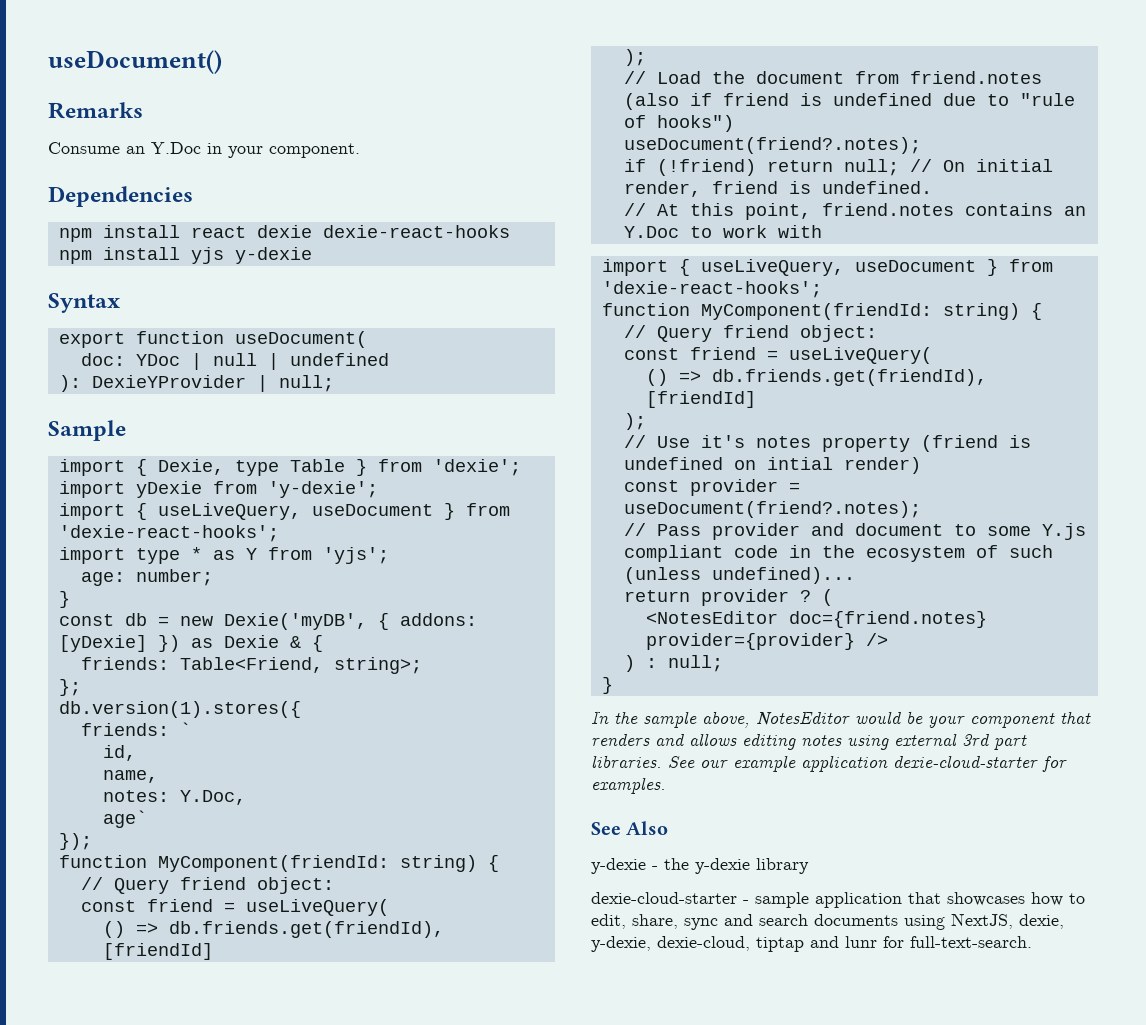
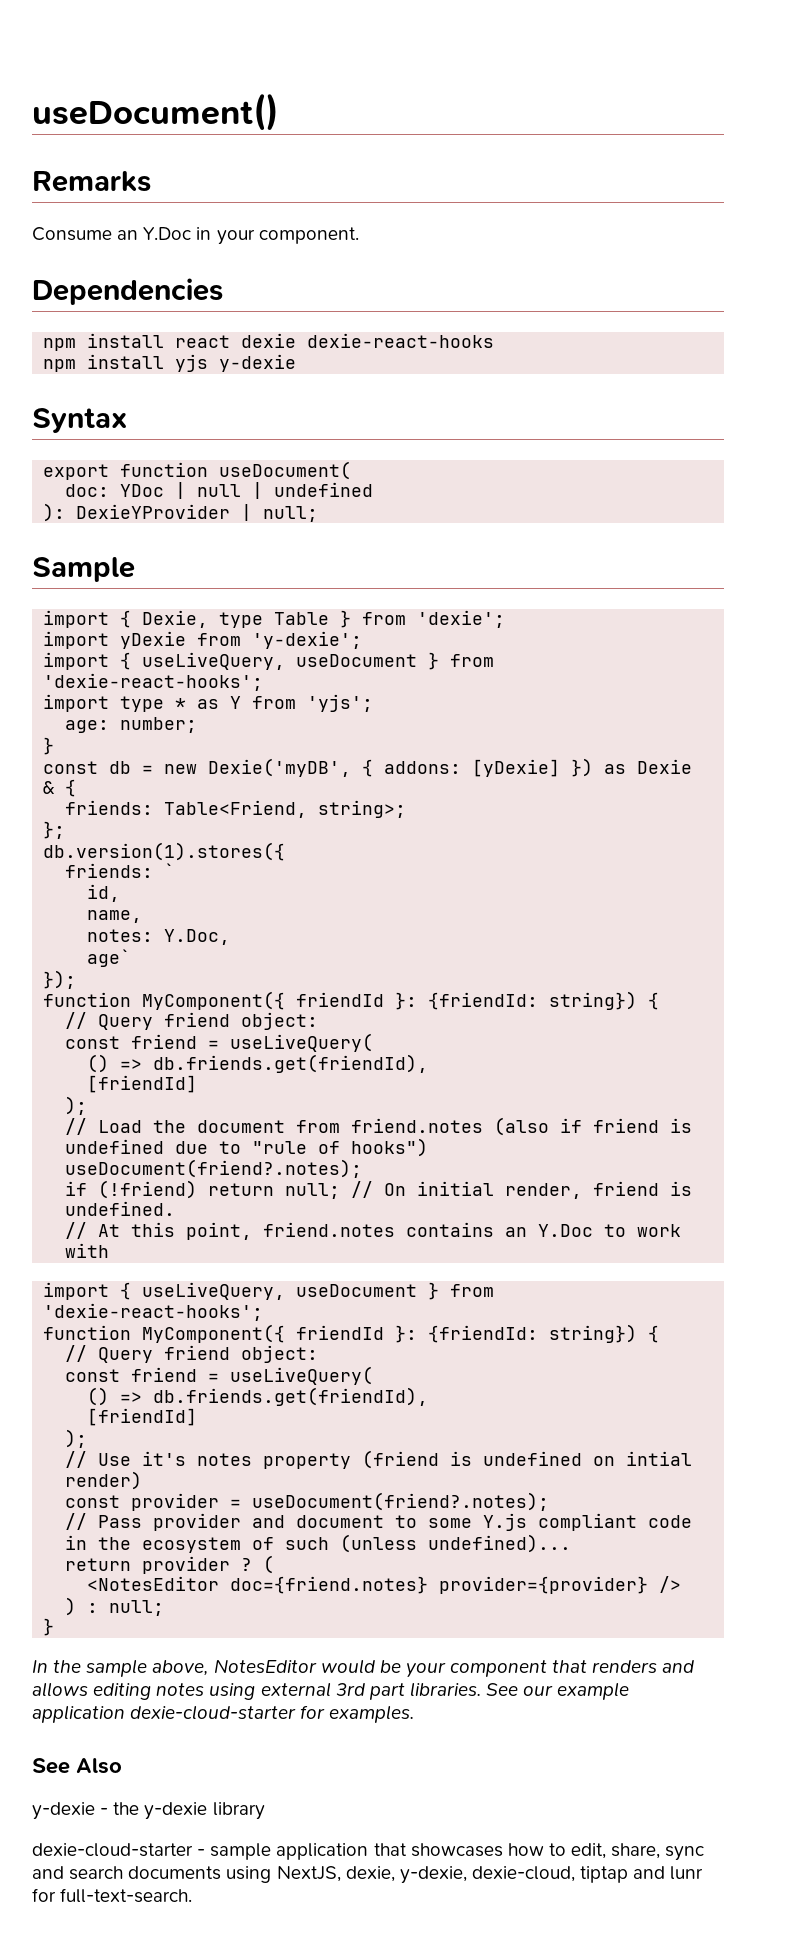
[157,855,477,872] MyComponent(friendId: string) -> [142,991,638,1010] MyComponent({ friendId }: {friendId: string})
[700,303,1020,320] MyComponent(friendId: string) -> [142,1324,638,1343] MyComponent({ friendId }: {friendId: string})

